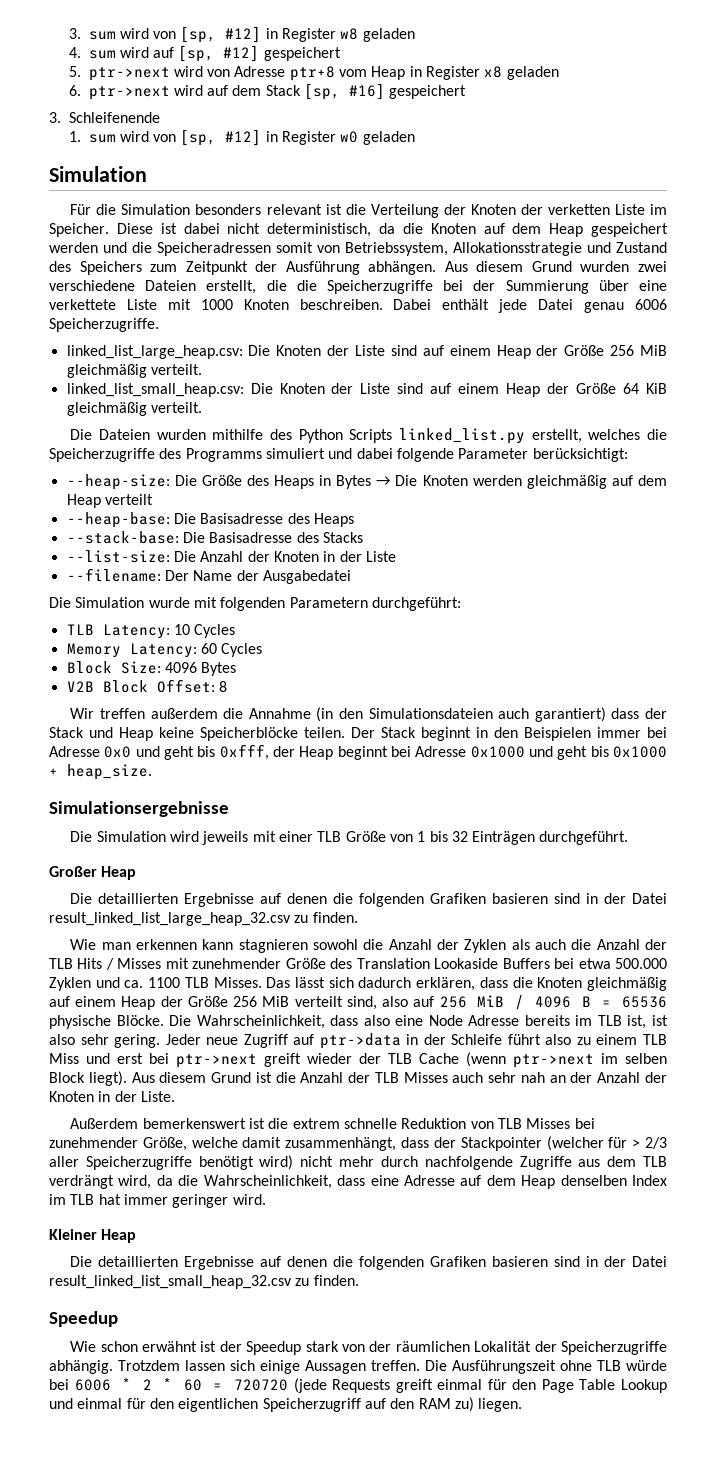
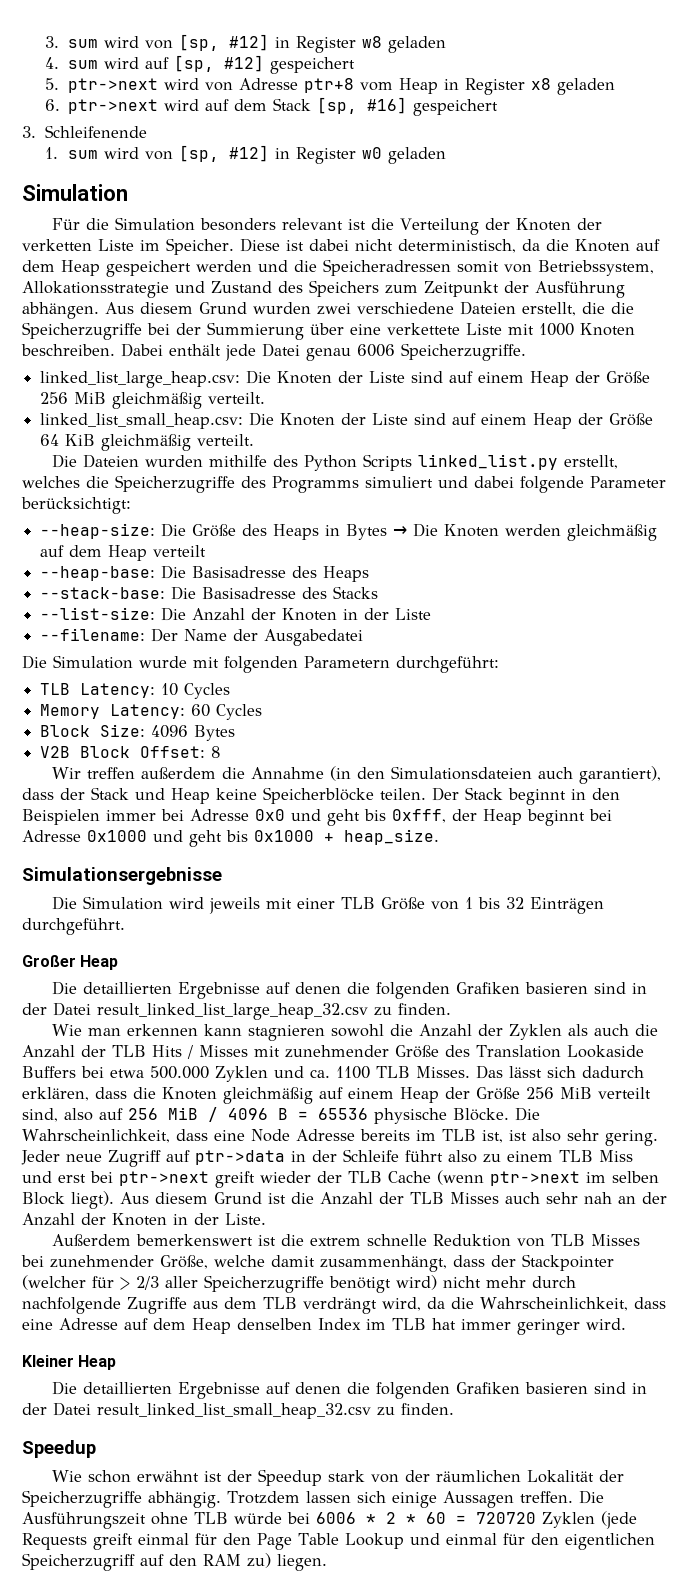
[534,707,606,722] garantiert) -> [579,766,662,784] garantiert),
[363,1015,390,1026] also -> (208, 1135) none
(288, 1385) none -> [542,1512,595,1528] Zyklen

